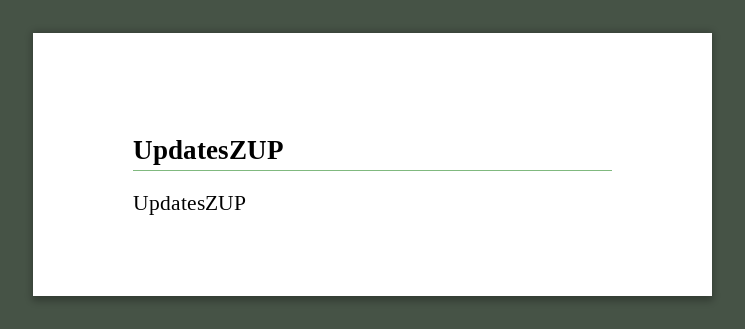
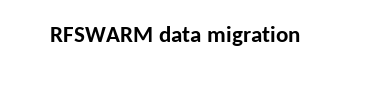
[133,140,284,165] [133,196,246,215] UpdatesZUP // UpdatesZUP -> [50,26,301,46] RFSWARM data migration

